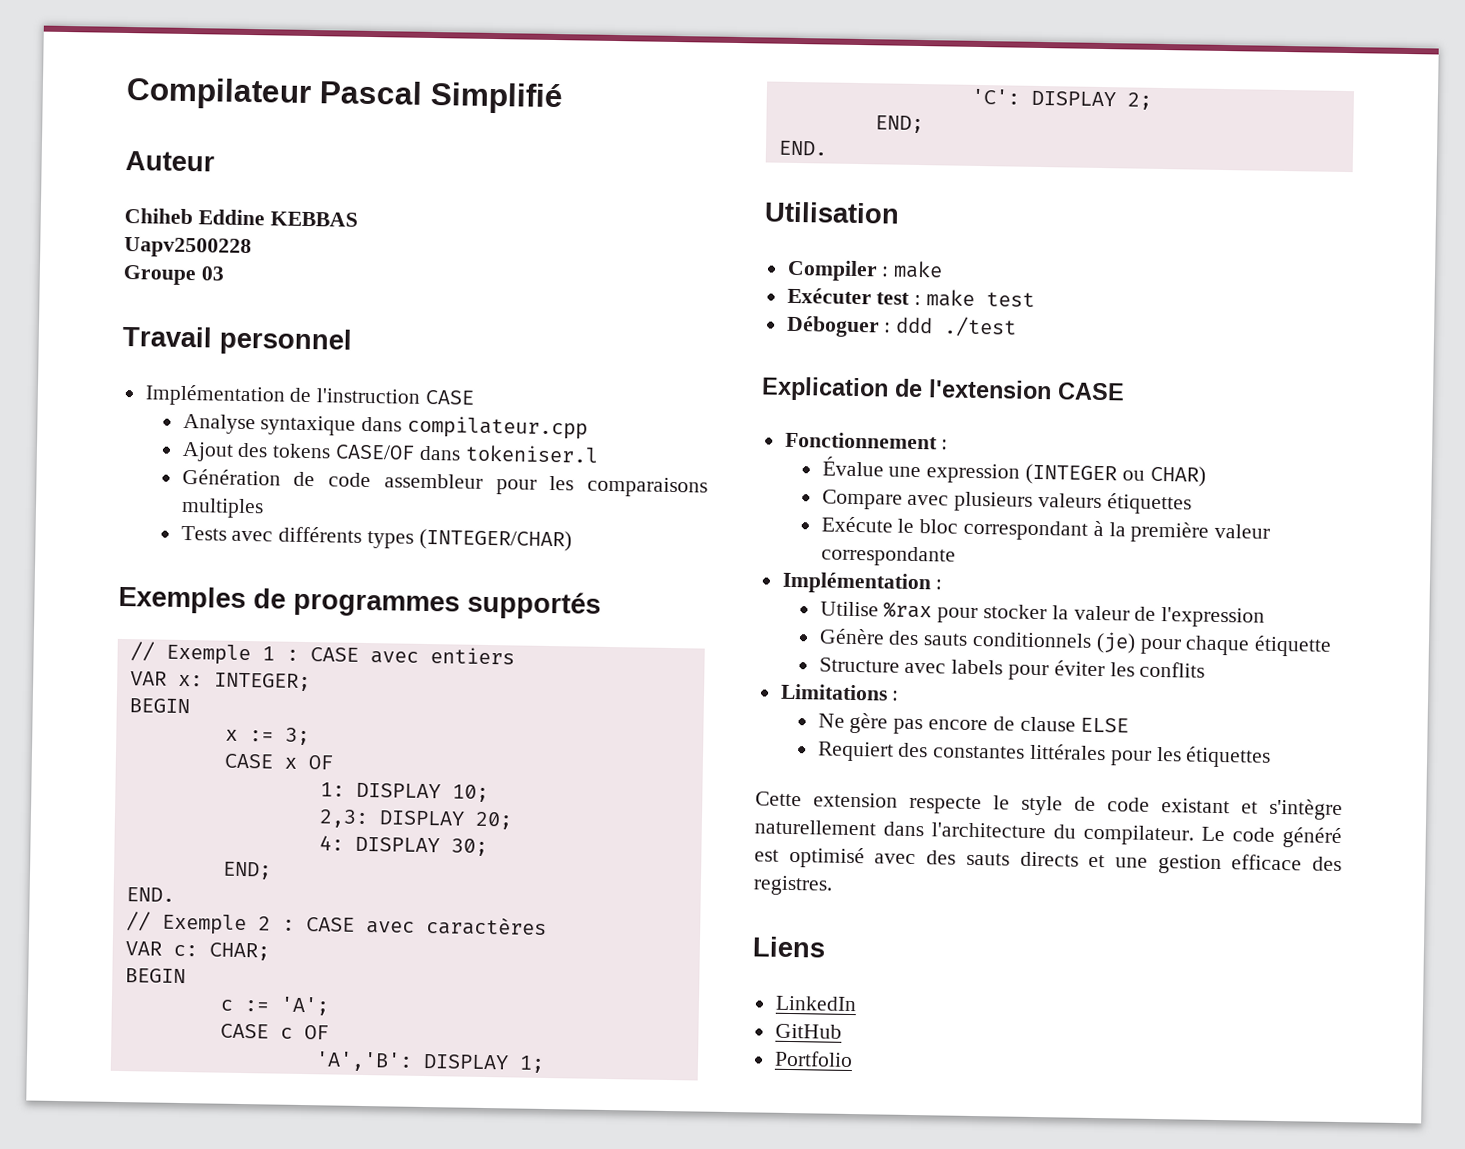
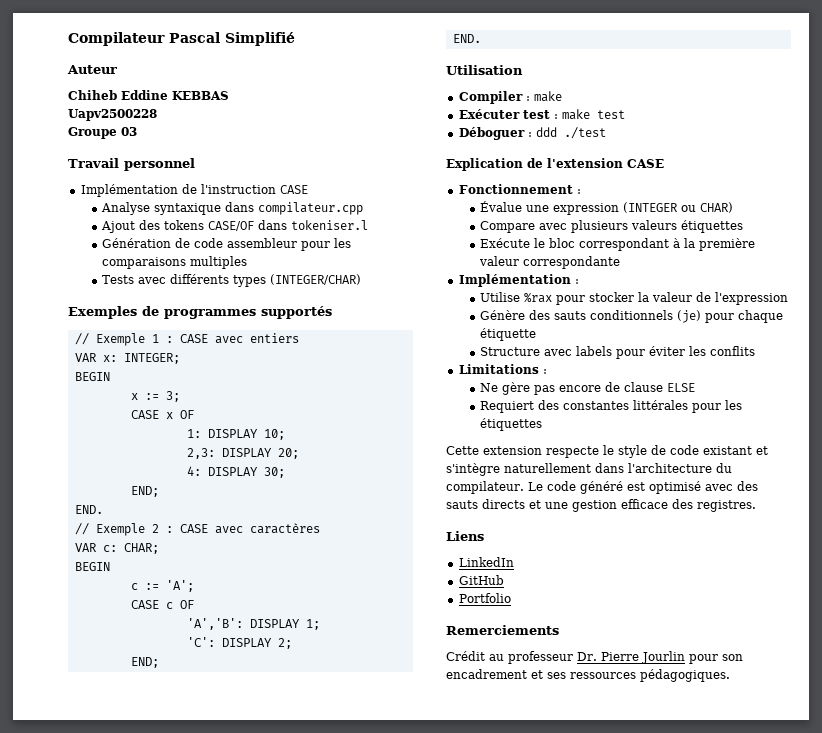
(853, 1059) none -> [446,625,559,635] [446,651,743,664] [446,669,730,682] // Remerciements // Crédit au professeur Dr. Pierre Jourlin pour son encadrement et ses ressources pédagogiques.

